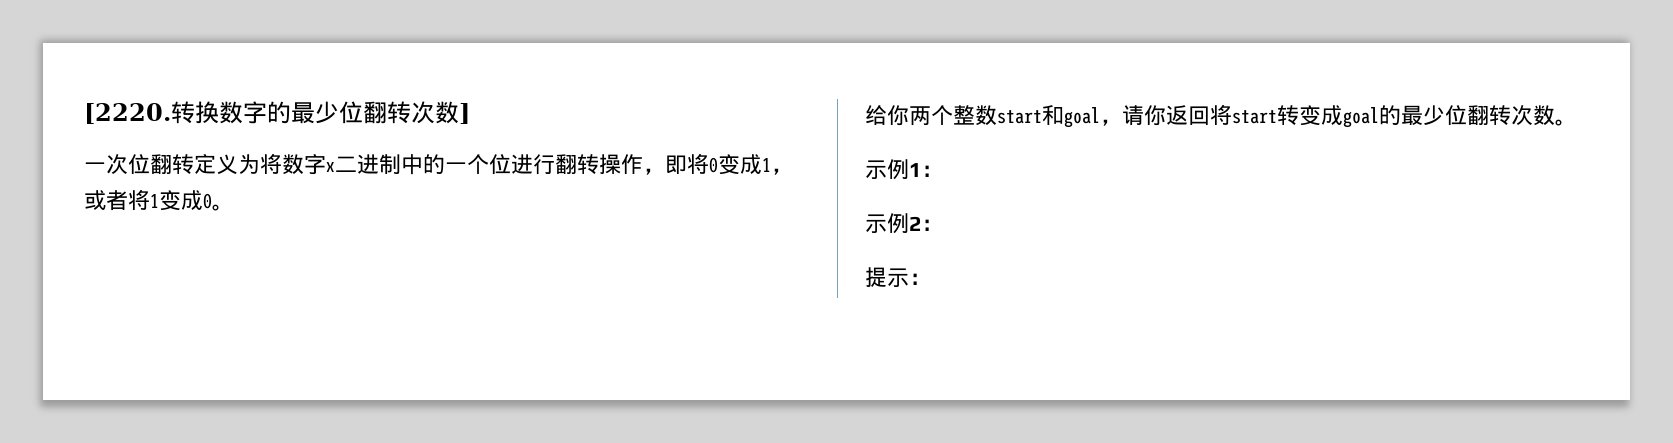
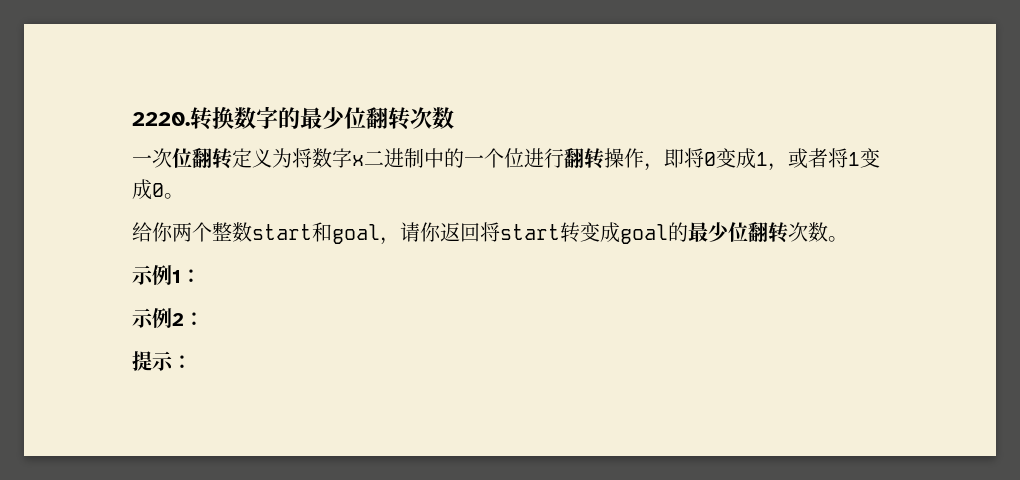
[84,103,171,124] [2220. -> [132,112,190,126] 2220.
[459,103,470,124] ] -> (454, 118) none

